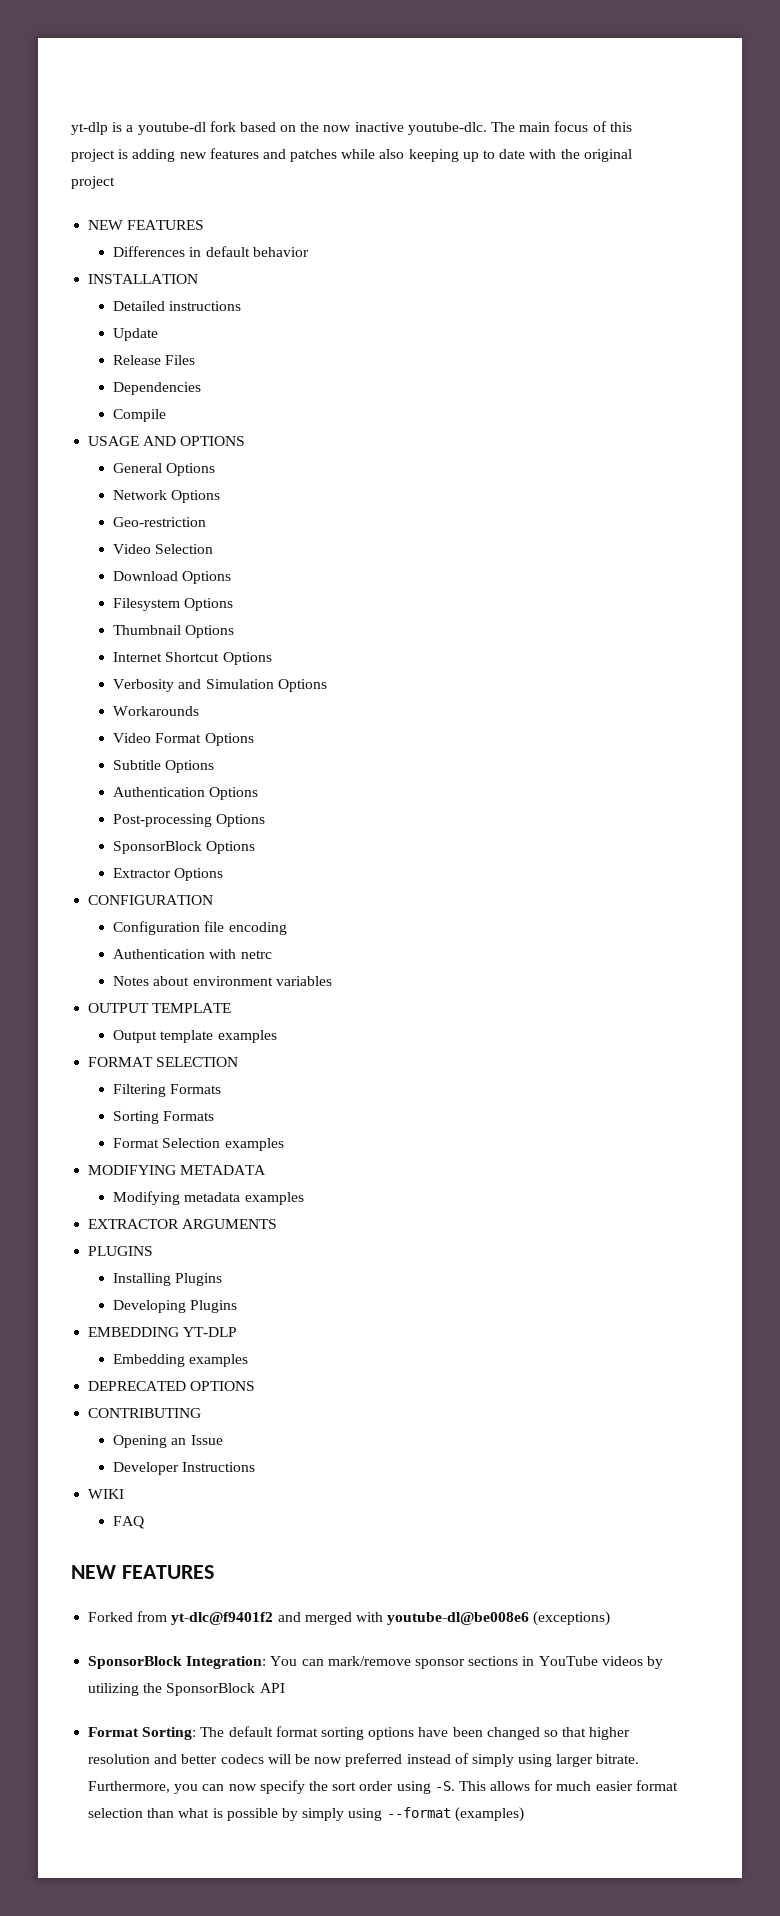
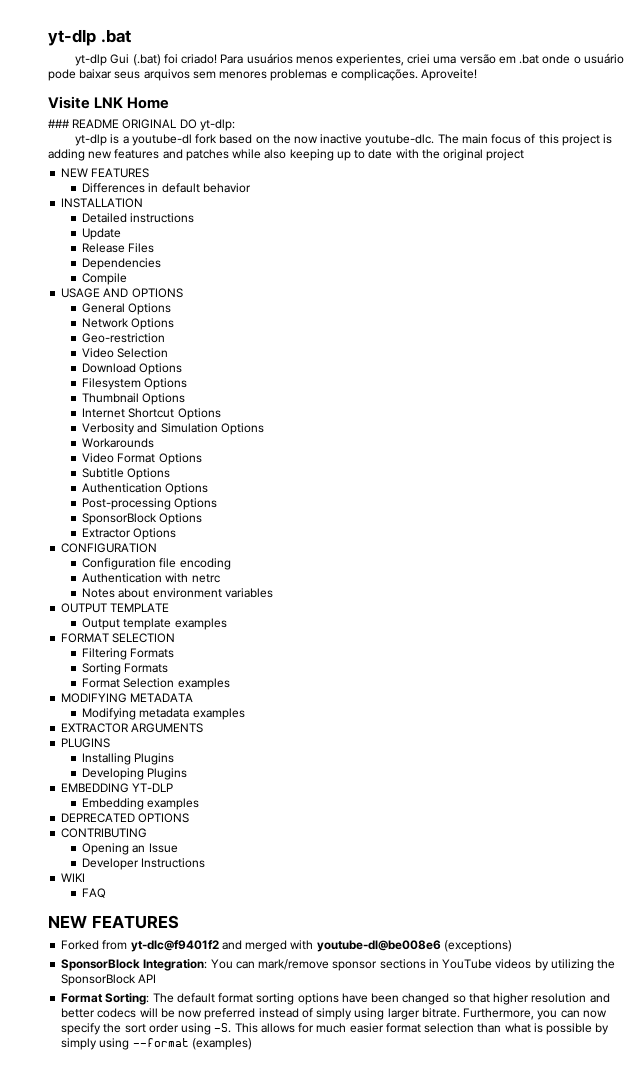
[71,122,108,135] yt-dlp -> [48,29,131,46] [75,53,624,66] [48,69,478,81] [48,96,170,109] [48,119,235,131] [75,134,108,146] yt-dlp .bat // yt-dlp Gui (.bat) foi criado! Para usuários menos experientes, criei uma versão em .bat onde o usuário pode baixar seus arquivos sem menores problemas e complicações. Aproveite! // Visite LNK Home // ### README ORIGINAL DO yt-dlp: // yt-dlp

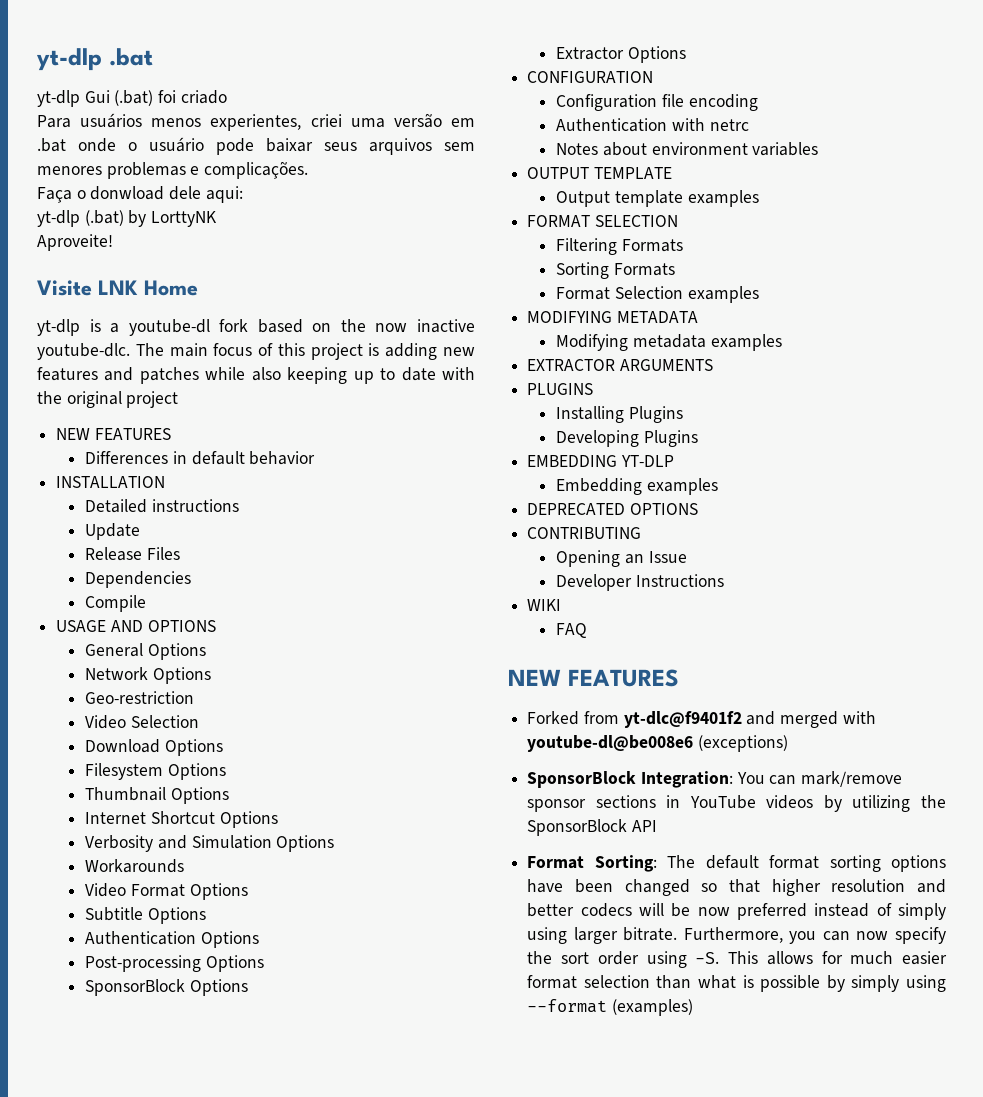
[181,54,218,64] criado! -> [180,90,227,104] criado //
(418, 75) none -> [37,186,243,203] [37,210,218,227] // Faça o donwload dele aqui: // yt-dlp (.bat) by LorttyNK //
[48,119,235,131] // ### README ORIGINAL DO yt-dlp: -> (198, 288) none

